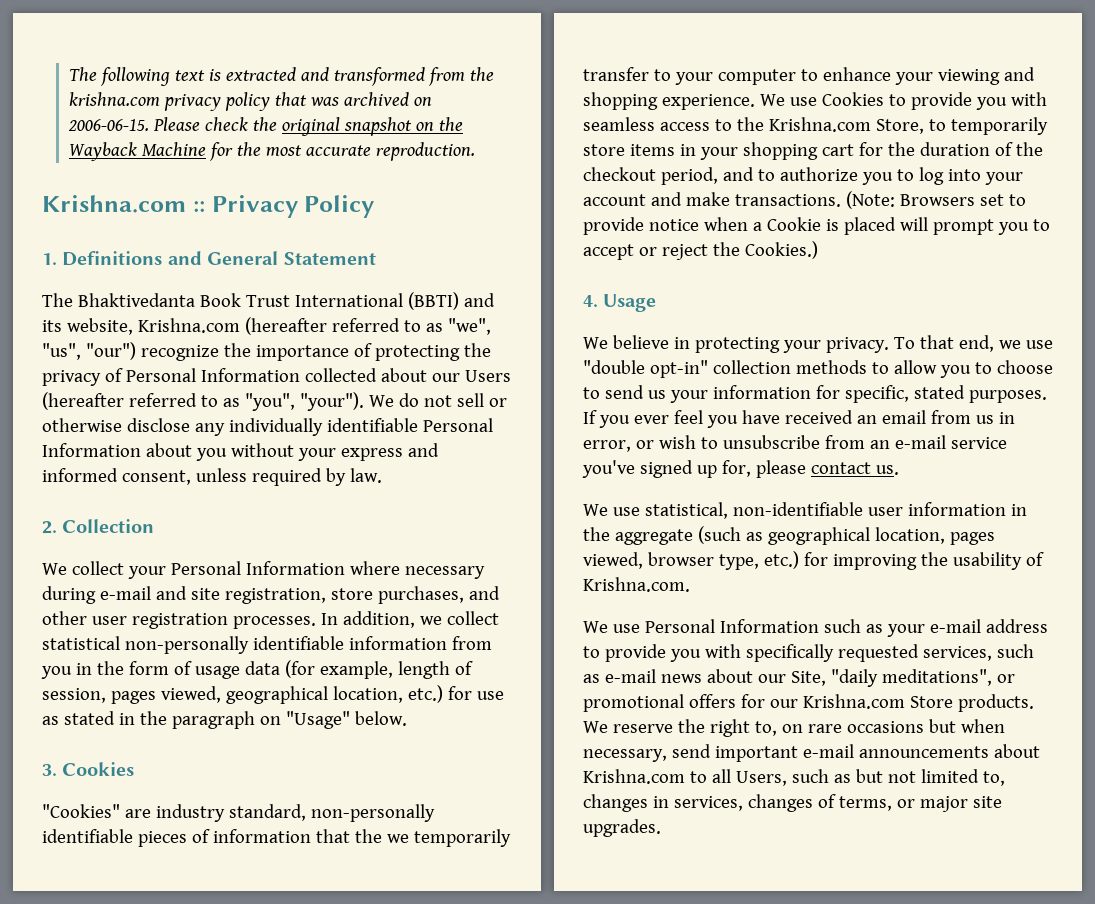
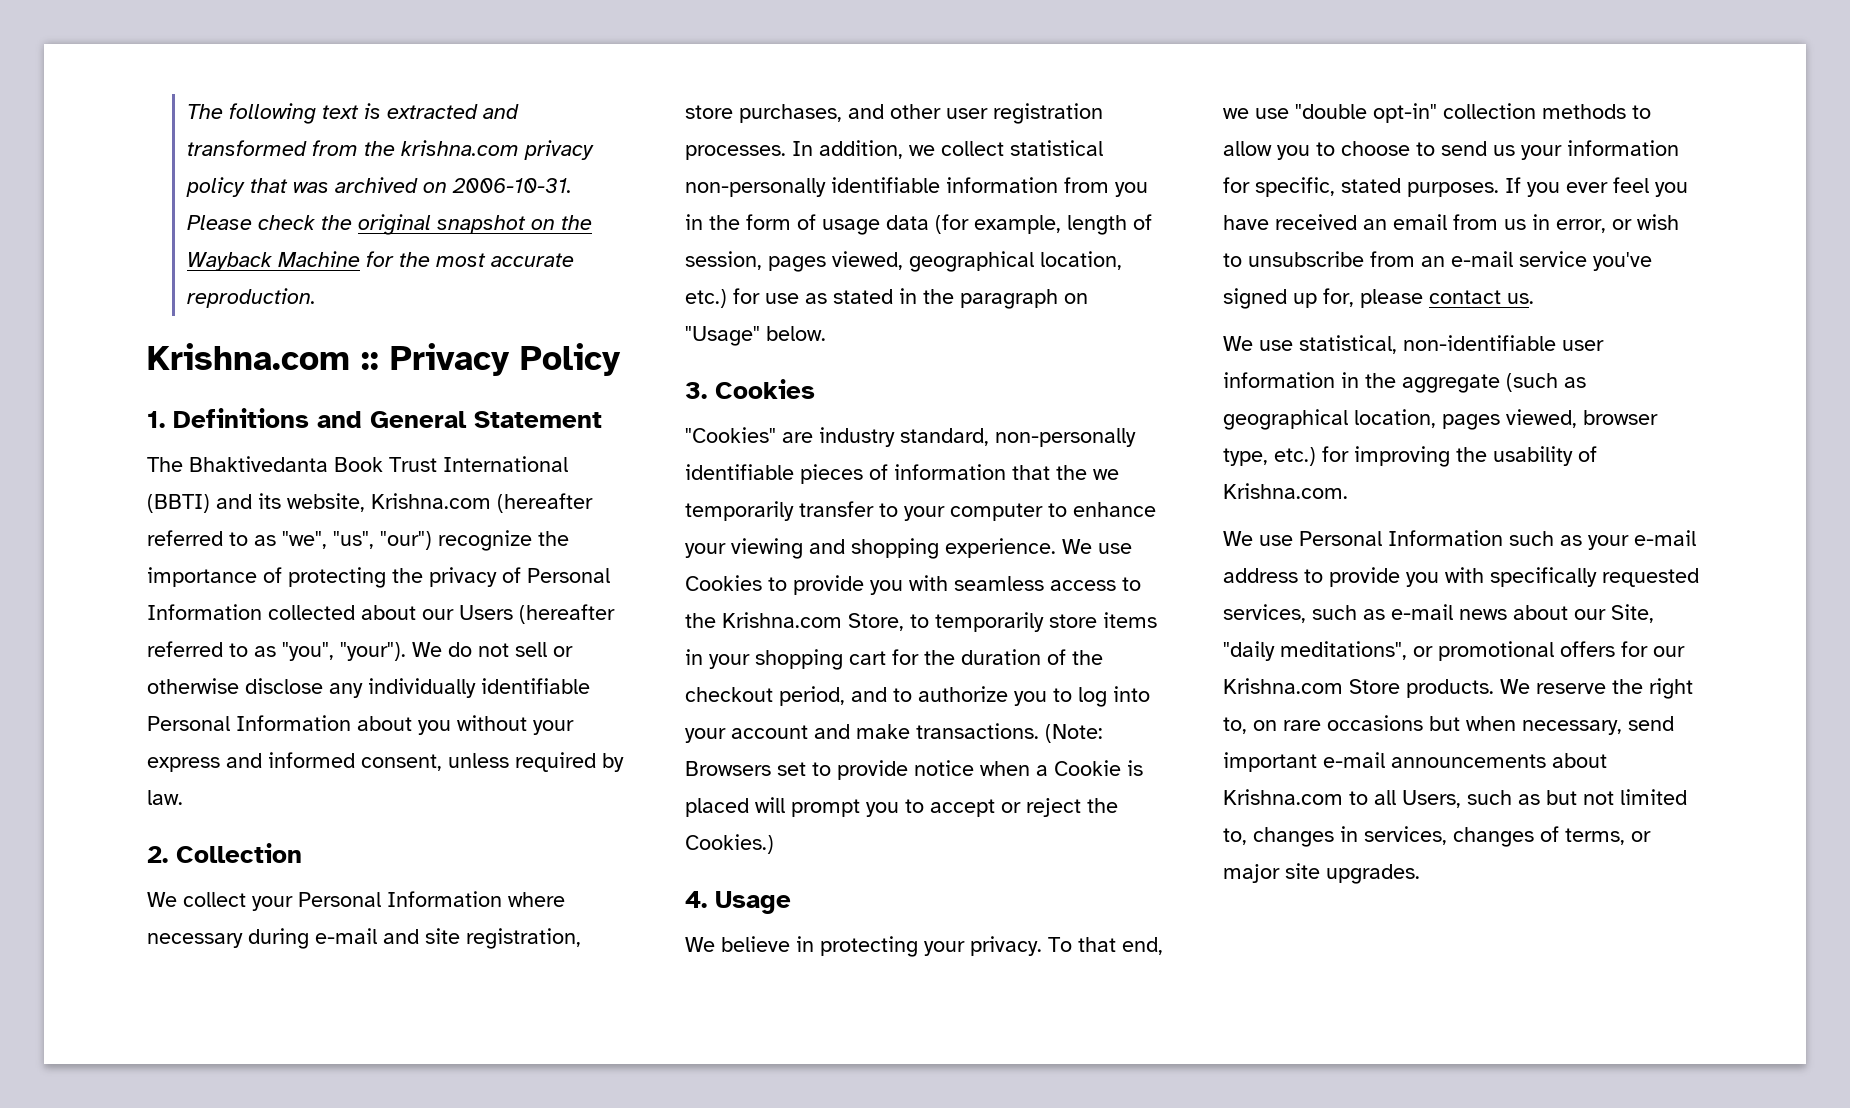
[67,119,149,131] 2006-06-15. -> [452,178,573,193] 2006-10-31.

